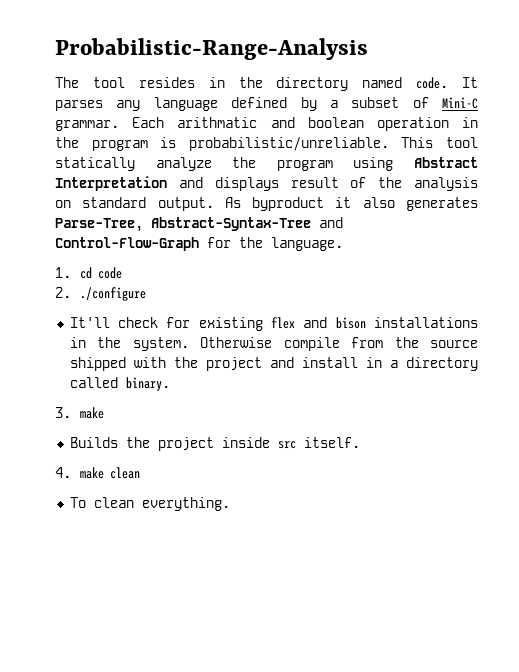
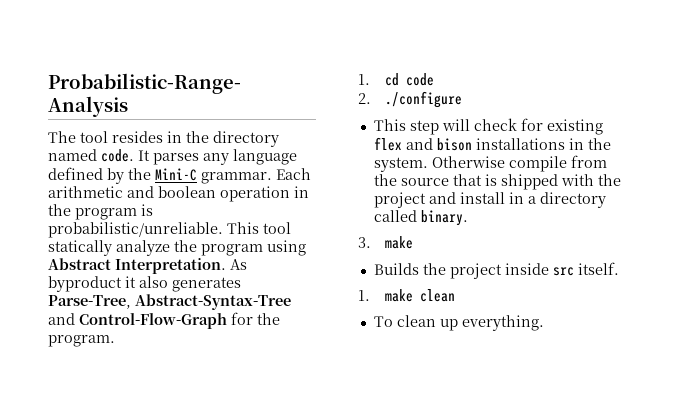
[329,97,429,108] a subset of -> [128,168,151,180] the
[177,117,258,128] arithmatic -> [48,186,123,198] arithmetic
[55,176,478,191] [55,197,214,211] Interpretation and displays result of the analysis on standard output. -> [115,258,226,274] Interpretation.
[271,237,343,251] language. -> [48,335,115,347] program.
[69,317,110,328] It'll -> [373,119,470,135] This step will
(478, 344) none -> [452,174,497,186] that is
[55,467,71,478] 4. -> [358,290,370,301] 1.
(134, 502) none -> [439,319,458,331] up

